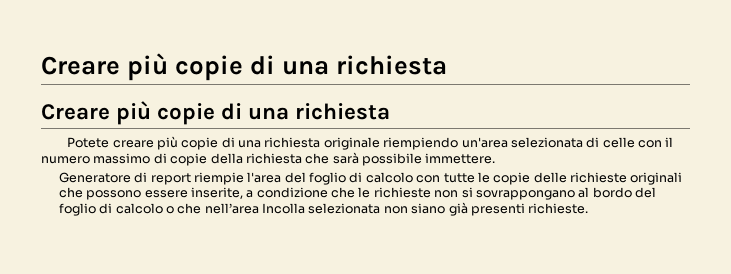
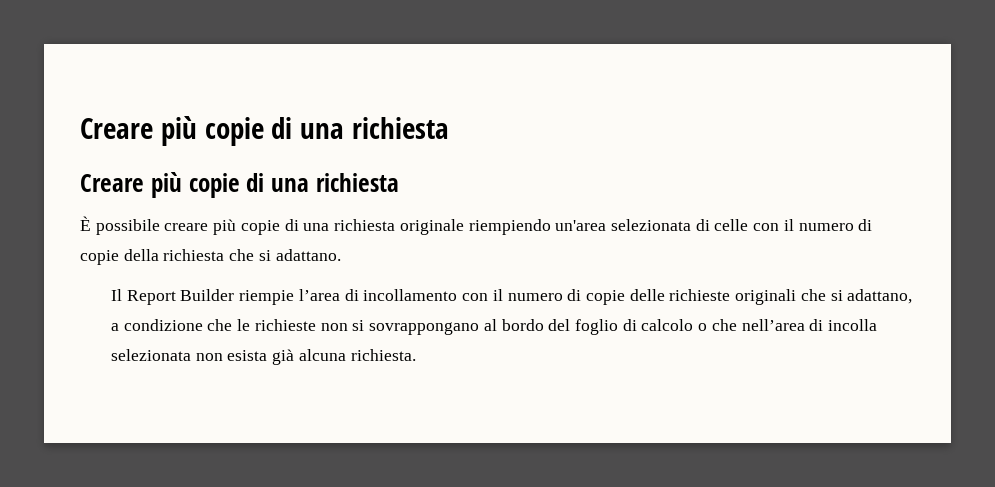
[67,137,110,148] Potete -> [80,216,160,235] È possibile
[93,153,151,164] massimo -> (854, 227) none
[332,152,496,166] [58,172,490,185] sarà possibile immettere. // Generatore di report riempie l'area del foglio di calcolo con tutte le -> [258,249,341,261] [111,289,582,305] si adattano. // Il Report Builder riempie l’area di incollamento con il numero di
[86,187,243,200] possono essere inserite, -> [830,289,913,304] si adattano,
[262,202,589,216] Incolla selezionata non siano già presenti richieste. -> [809,319,878,331] [111,349,416,365] di incolla selezionata non esista già alcuna richiesta.

